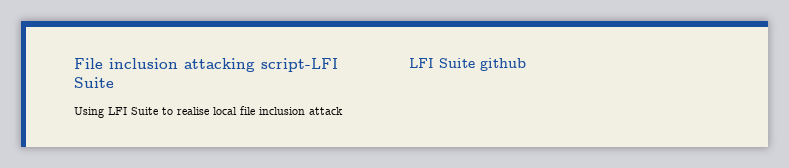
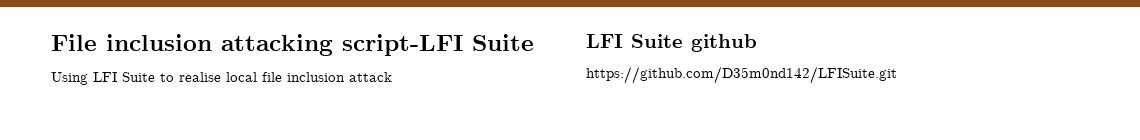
(526, 64) none -> [586,66,897,84] // https://github.com/D35m0nd142/LFISuite.git

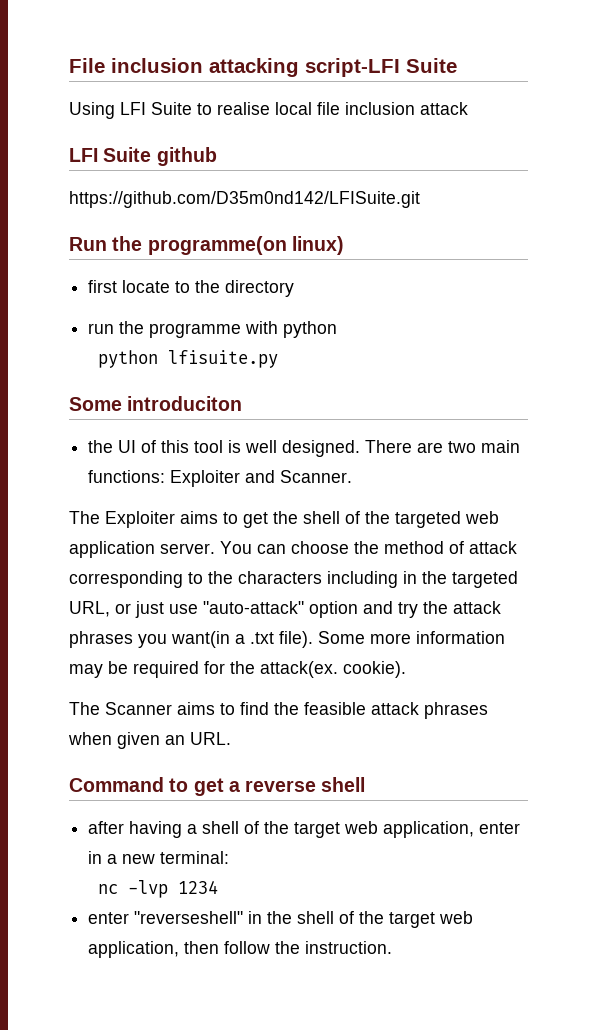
(897, 75) none -> [69,236,344,255] [88,280,295,297] [88,321,338,338] [97,350,278,368] [69,396,243,411] [88,440,521,457] [88,470,353,487] [69,511,499,528] [69,541,517,558] [69,571,518,588] [69,601,501,618] [69,631,505,648] [69,661,406,678] [69,702,488,719] [68,732,231,749] [69,777,366,796] [88,821,521,838] [88,851,230,864] [97,880,218,898] [88,911,474,928] [88,941,393,958] // Run the programme(on linux) // first locate to the directory // run the programme with python // python lfisuite.py // Some introduciton // the UI of this tool is well designed. There are two main functions: Exploiter and Scanner. // The Exploiter aims to get the shell of the targeted web application server. You can choose the method of attack corresponding to the characters including in the targeted URL, or just use "auto-attack" option and try the attack phrases you want(in a .txt file). Some more information may be required for the attack(ex. cookie). // The Scanner aims to find the feasible attack phrases when given an URL. // Command to get a reverse shell // after having a shell of the target web application, enter in a new terminal: // nc -lvp 1234 // enter "reverseshell" in the shell of the target web application, then follow the instruction.

